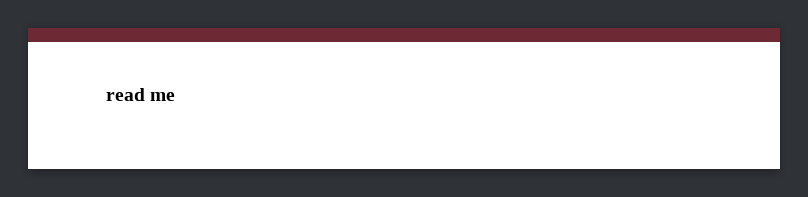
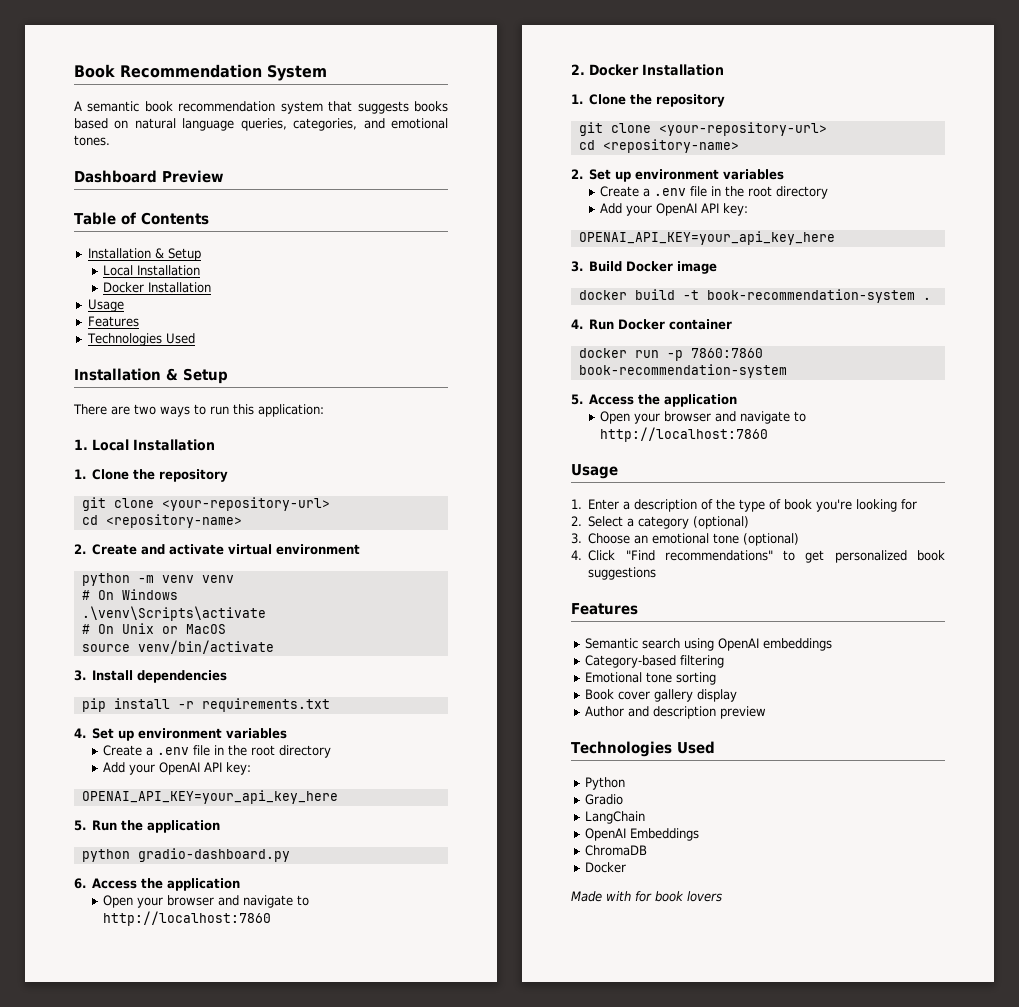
[106,88,176,101] read me -> [74,64,327,81] [74,101,448,114] [74,118,448,131] [74,135,110,146] [74,170,223,183] [74,212,209,225] [87,248,201,261] [103,265,201,276] [103,282,212,293] [87,299,124,312] [87,316,139,327] [86,333,195,346] [74,368,228,384] [73,404,324,417] [74,439,215,451] [74,469,229,482] [81,497,330,511] [81,514,242,528] [74,544,361,555] [81,573,234,586] [81,589,178,600] [81,606,266,621] [81,623,226,634] [81,640,274,654] [74,670,228,683] [81,698,330,712] [74,728,288,741] [103,745,332,758] [103,762,252,775] [81,790,338,804] [74,820,221,833] [81,848,290,862] [74,878,241,891] [103,895,310,908] [103,911,272,926] [571,64,724,76] [571,94,726,107] [578,122,827,136] [578,139,739,153] [571,169,785,182] [600,186,829,199] [600,203,749,216] [578,231,835,245] [571,261,718,274] [578,289,931,303] [571,319,733,330] [578,348,763,361] [578,364,787,378] [571,394,738,407] [600,411,807,424] [600,427,769,442] [571,464,618,479] [571,499,918,512] [571,516,750,529] [571,533,800,546] [571,550,945,563] [588,567,657,580] [571,603,638,615] [584,638,832,651] [584,655,724,668] [584,672,716,685] [584,689,737,702] [584,706,766,719] [571,741,715,757] [584,777,625,790] [584,794,623,805] [584,811,645,824] [584,828,699,841] [584,845,647,856] [584,862,626,873] [571,891,722,902] Book Recommendation System // A semantic book recommendation system that suggests books based on natural language queries, categories, and emotional tones. // Dashboard Preview // Table of Contents // Installation & Setup // Local Installation // Docker Installation // Usage // Features // Technologies Used // Installation & Setup // There are two ways to run this application: // 1. Local Installation // 1. Clone the repository // git clone <your-repository-url> // cd <repository-name> // 2. Create and activate virtual environment // python -m venv venv // # On Windows // .\venv\Scripts\activate // # On Unix or MacOS // source venv/bin/activate // 3. Install dependencies // pip install -r requirements.txt // 4. Set up environment variables // Create a .env file in the root directory // Add your OpenAI API key: // OPENAI_API_KEY=your_api_key_here // 5. Run the application // python gradio-dashboard.py // 6. Access the application // Open your browser and navigate to http://localhost:7860 // 2. Docker Installation // 1. Clone the repository // git clone <your-repository-url> // cd <repository-name> // 2. Set up environment variables // Create a .env file in the root directory // Add your OpenAI API key: // OPENAI_API_KEY=your_api_key_here // 3. Build Docker image // docker build -t book-recommendation-system . // 4. Run Docker container // docker run -p 7860:7860 book-recommendation-system // 5. Access the application // Open your browser and navigate to http://localhost:7860 // Usage // 1. Enter a description of the type of book you're looking for // 2. Select a category (optional) // 3. Choose an emotional tone (optional) // 4. Click "Find recommendations" to get personalized book suggestions // Features // Semantic search using OpenAI embeddings // Category-based filtering // Emotional tone sorting // Book cover gallery display // Author and description preview // Technologies Used // Python // Gradio // LangChain // OpenAI Embeddings // ChromaDB // Docker // Made with for book lovers

